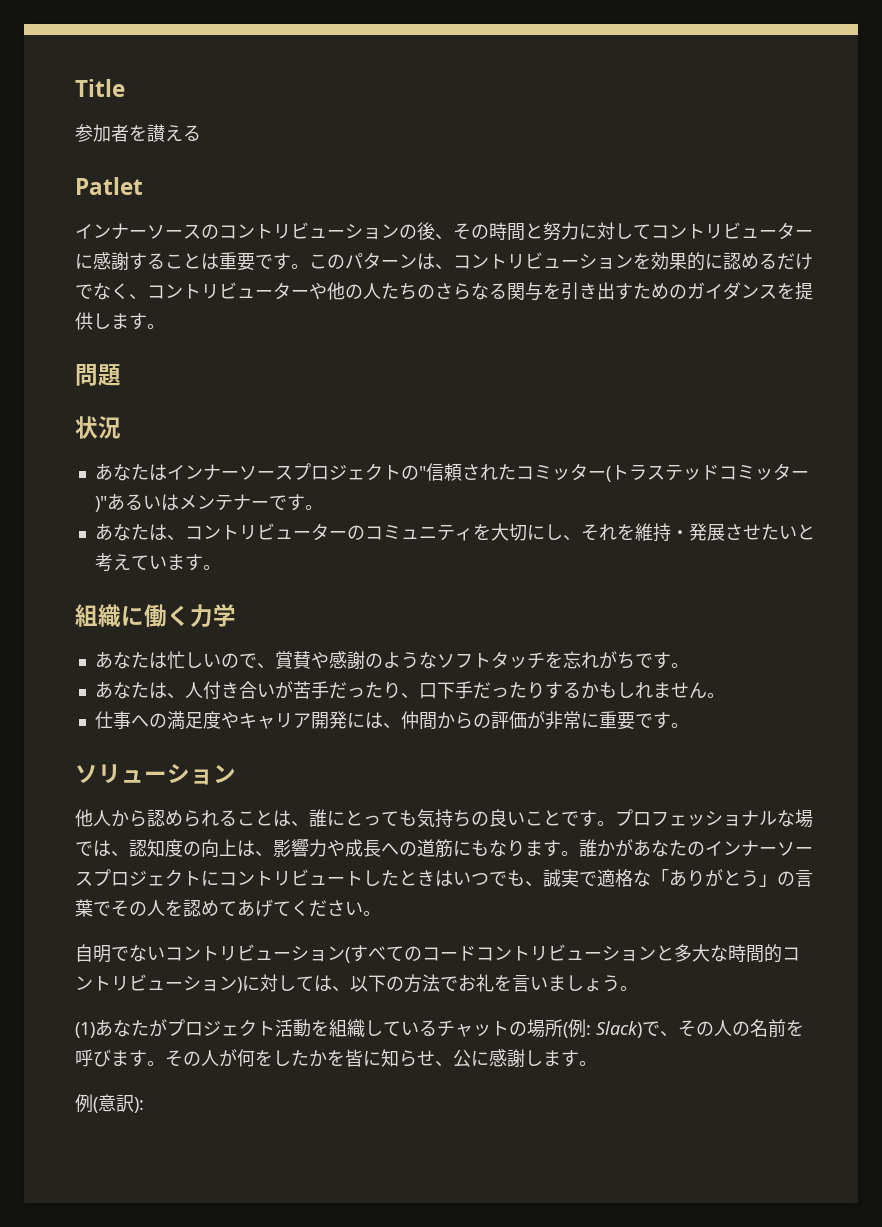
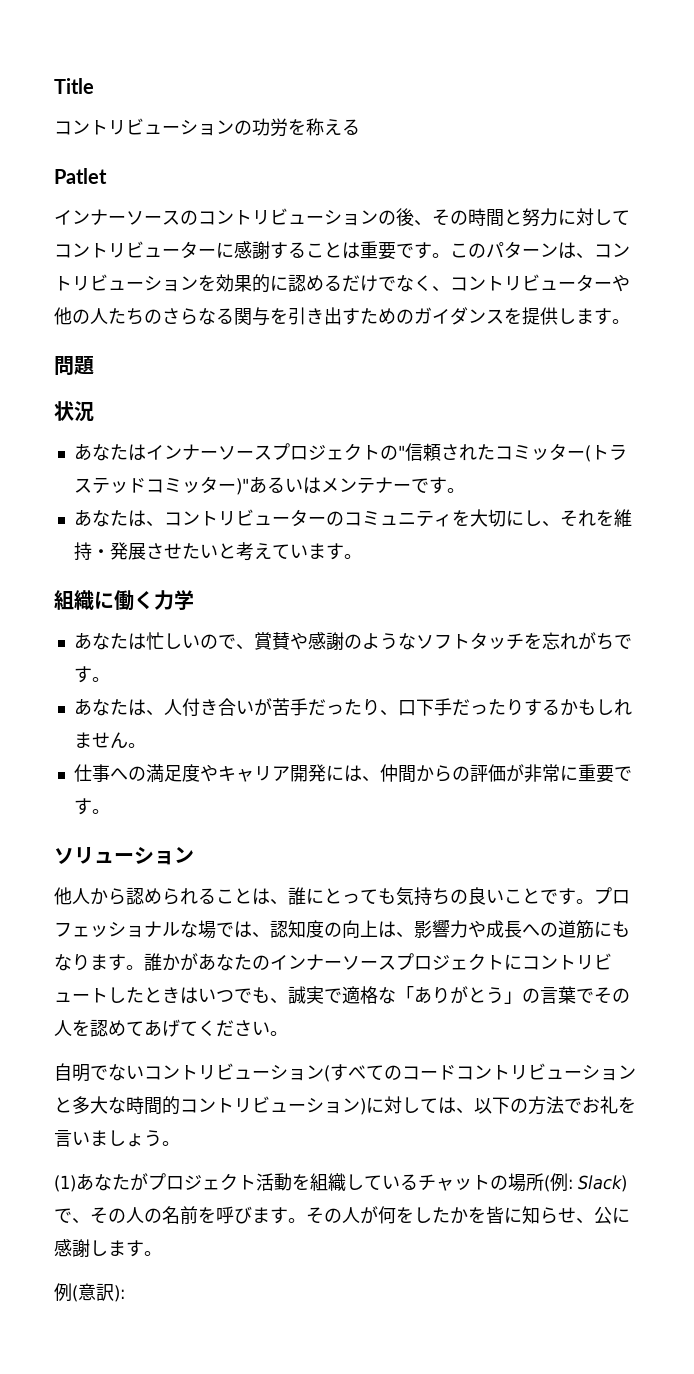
[75,124,165,142] 参加者を讃 -> [54,118,324,137] コントリビューションの功労を称

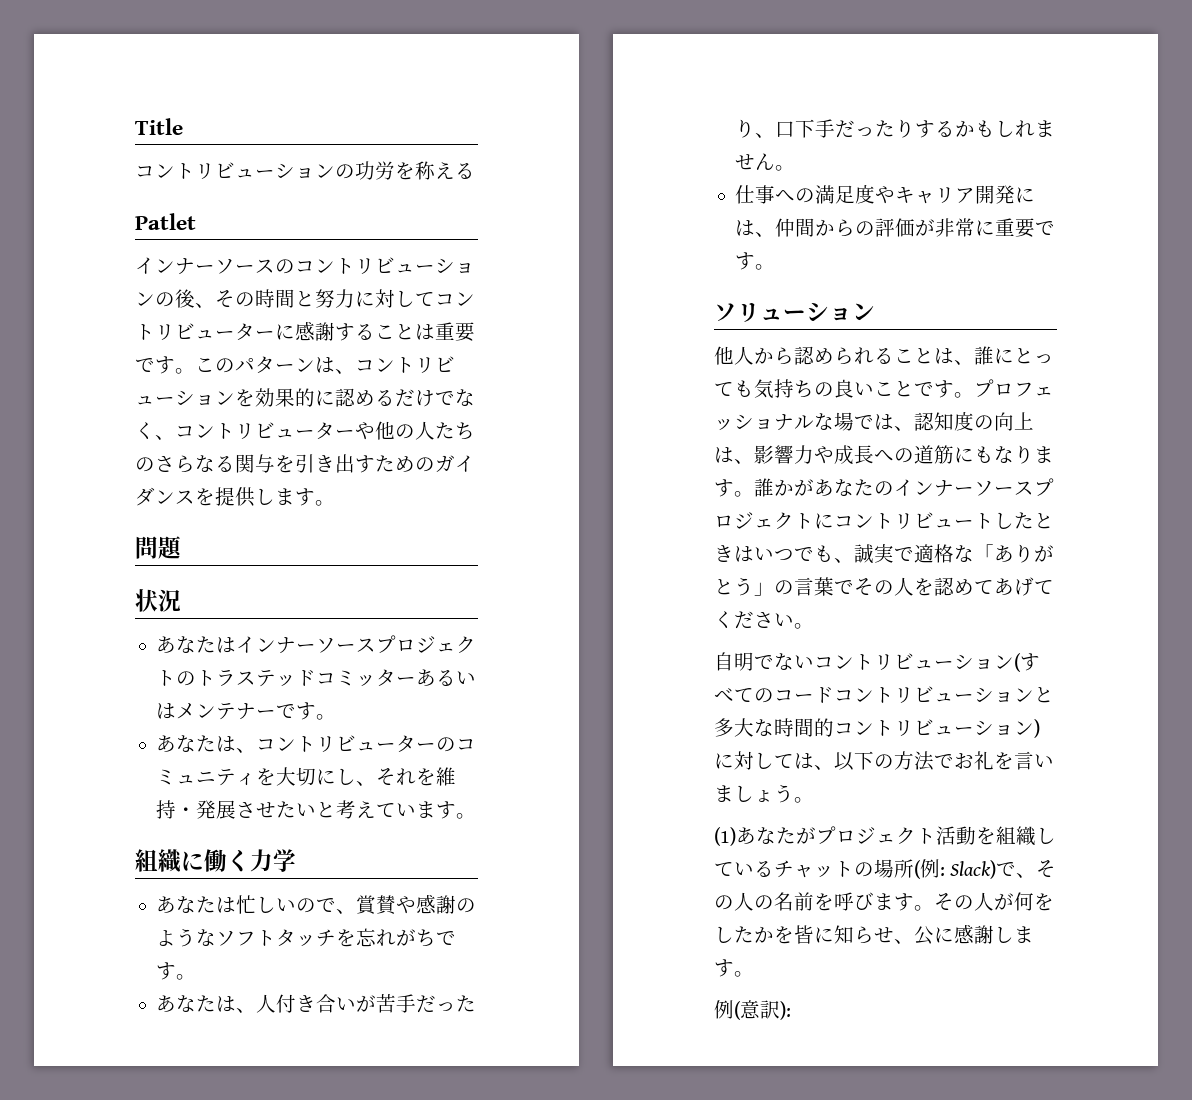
[397,443,591,462] "信頼されたコミッター( -> (197, 678) none
[235,478,249,495] )" -> (417, 680) none

